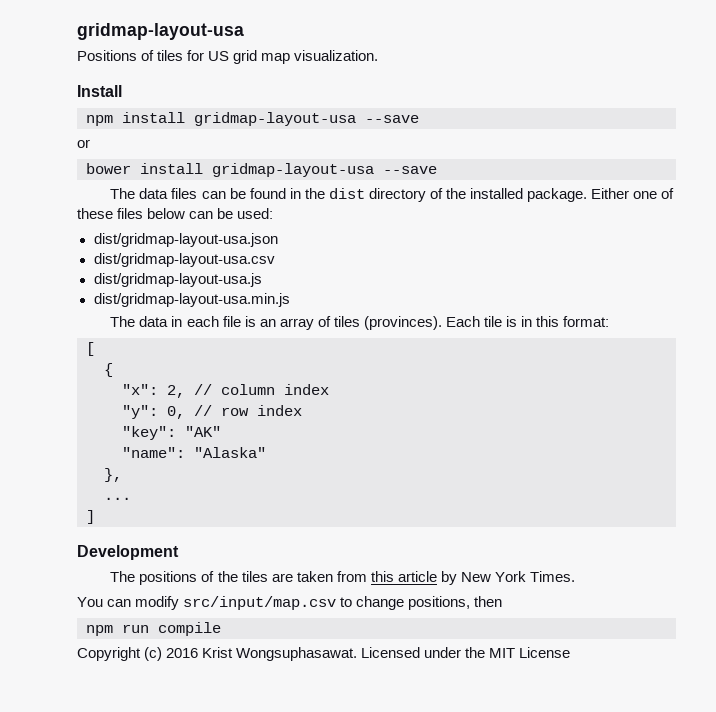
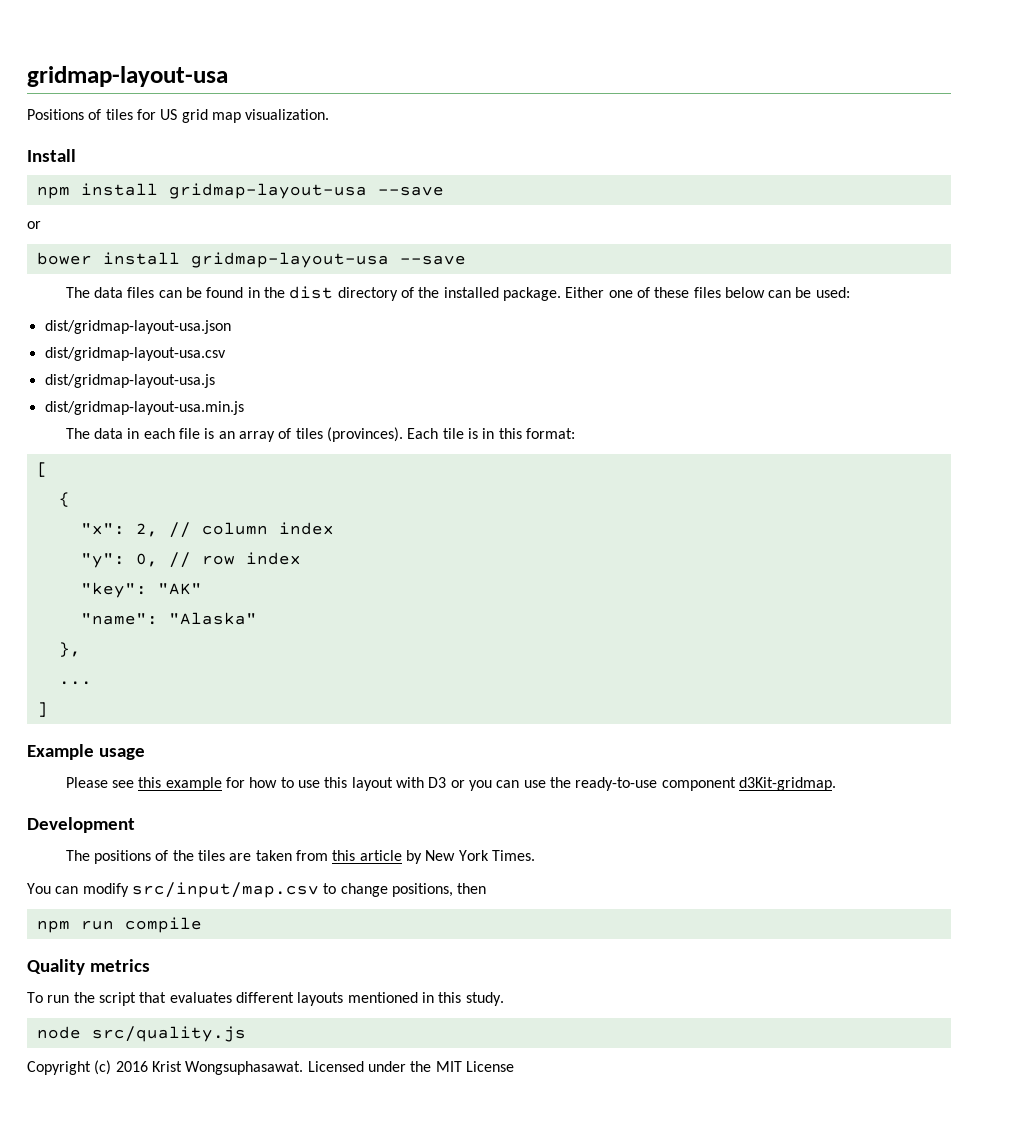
(95, 517) none -> [27,744,145,760] [65,777,836,791] // Example usage // Please see this example for how to use this layout with D3 or you can use the ready-to-use component d3Kit-gridmap.
(221, 629) none -> [27,959,150,975] [27,992,504,1006] [36,1026,246,1042] // Quality metrics // To run the script that evaluates different layouts mentioned in this study. // node src/quality.js

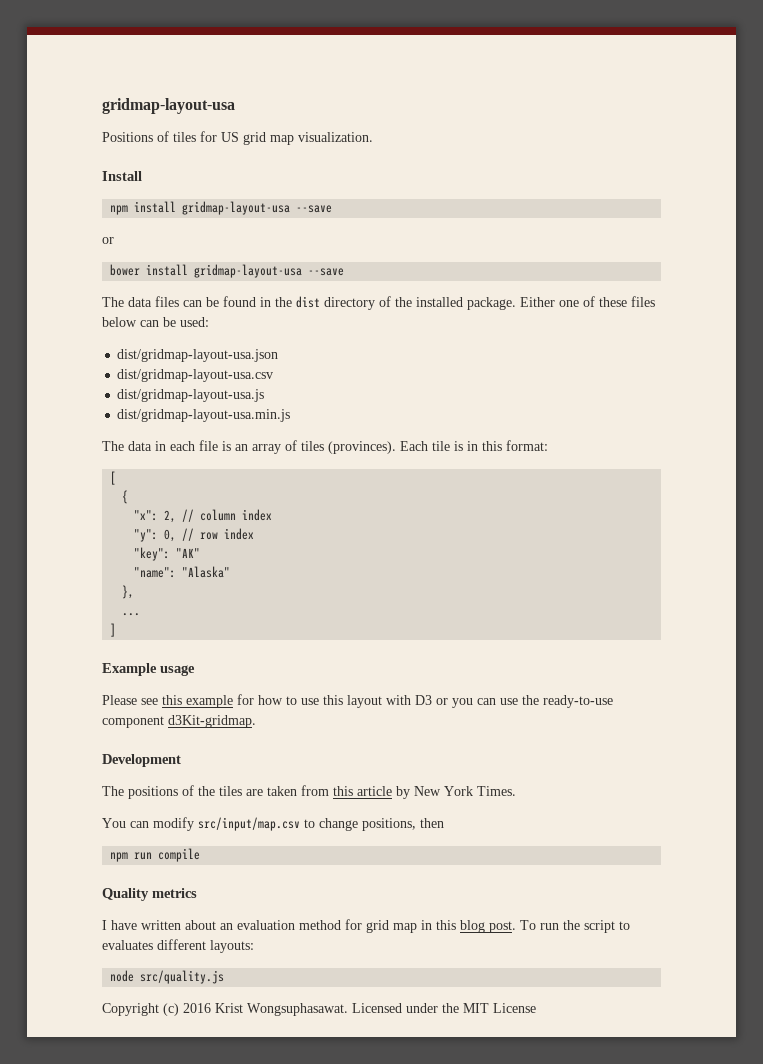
(150, 965) none -> [102,919,516,933] I have written about an evaluation method for grid map in this blog post.
[139,992,167,1003] that -> [619,921,630,930] to
[297,992,504,1006] layouts mentioned in this study. -> [210,940,254,953] layouts:

